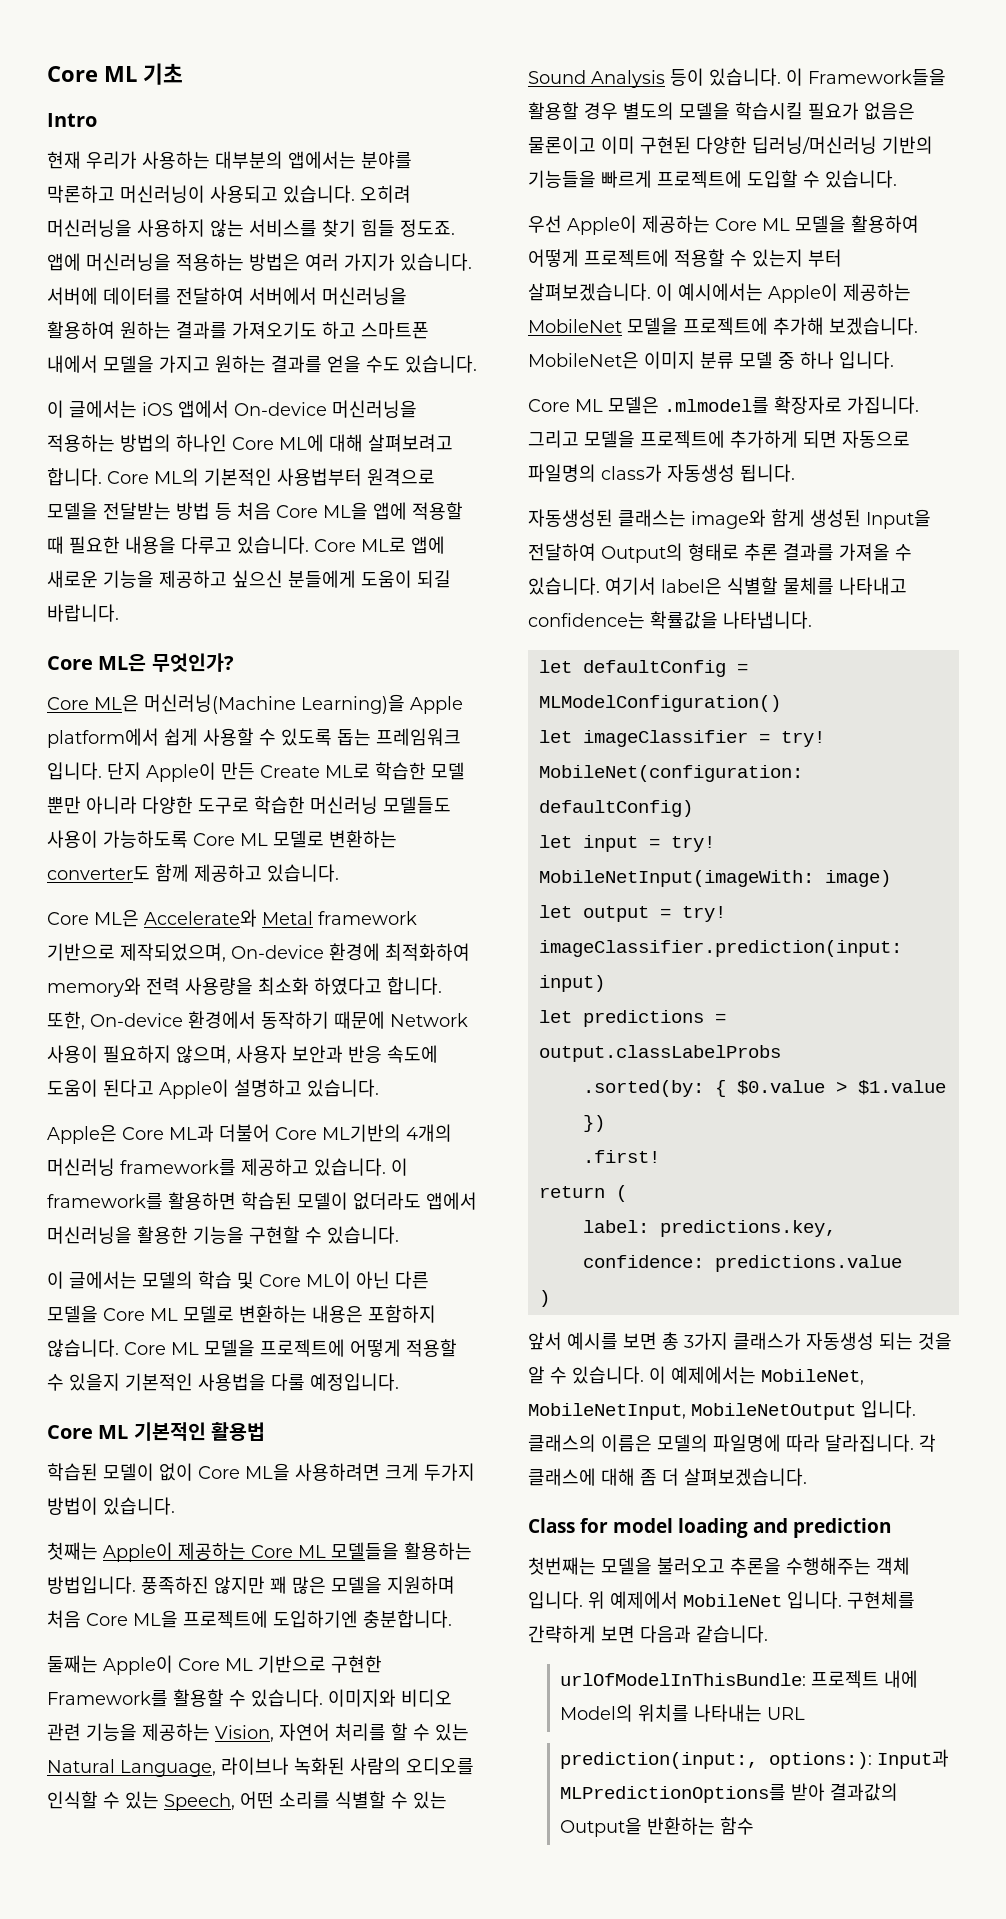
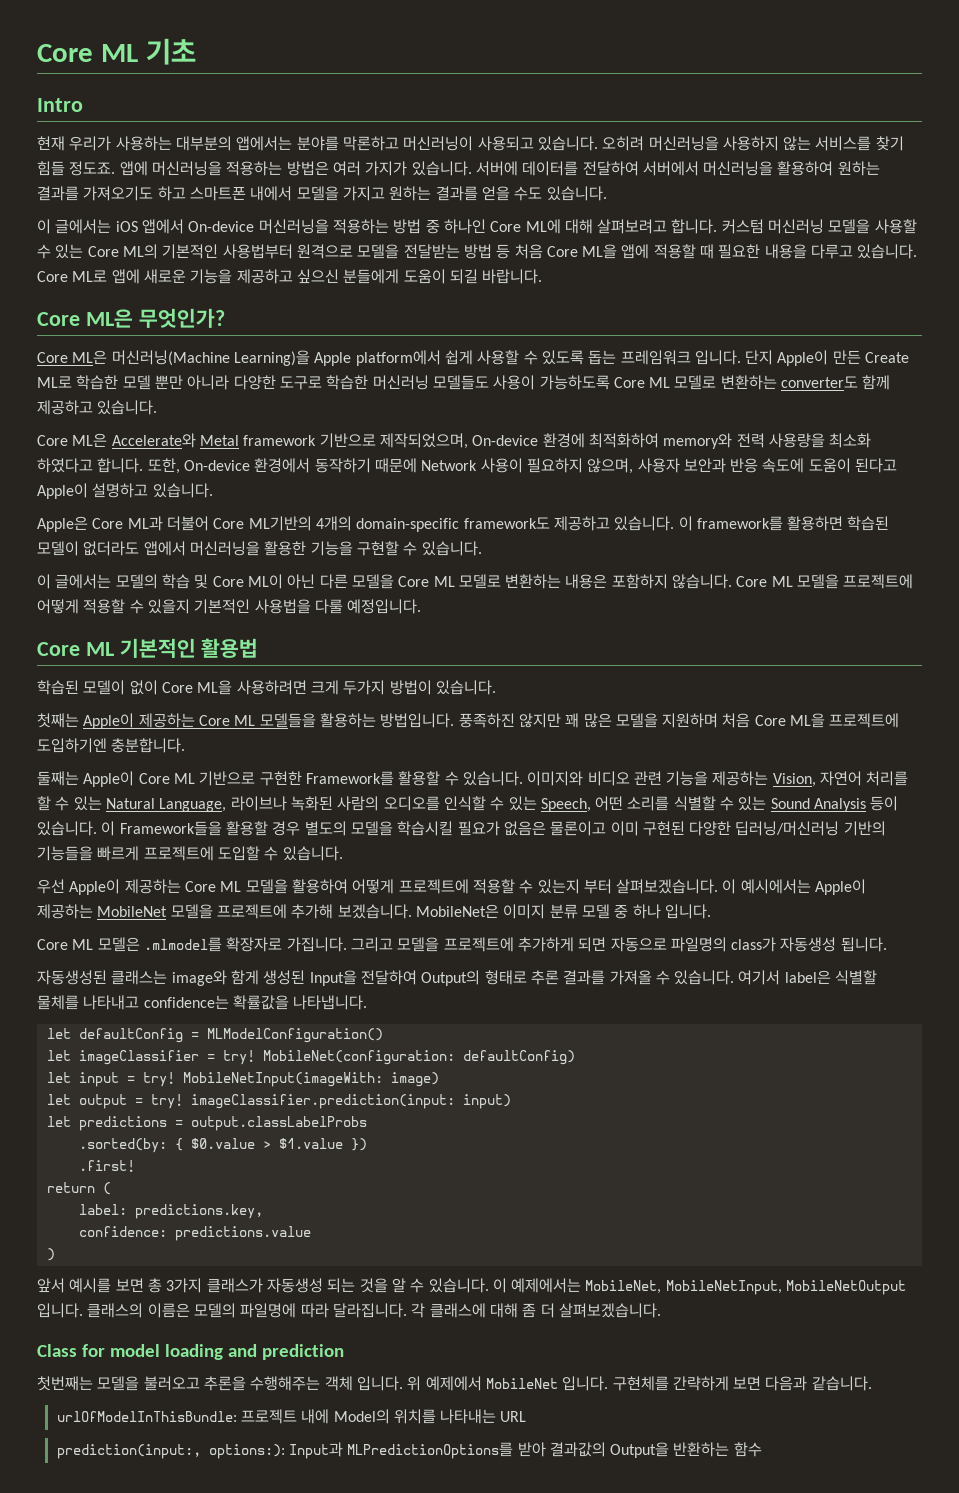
[120,434,171,452] 방법의 -> [393,219,440,234] 방법 중
(102, 477) none -> [721,219,917,234] [37,244,84,259] 커스텀 머신러닝 모델을 사용할 수 있는
[47,1158,236,1176] 머신러닝 framework를 -> [356,517,550,532] domain-specific framework도

